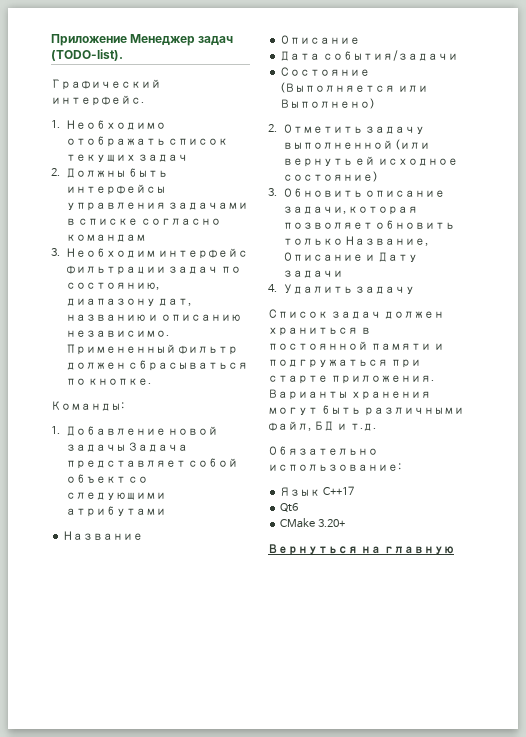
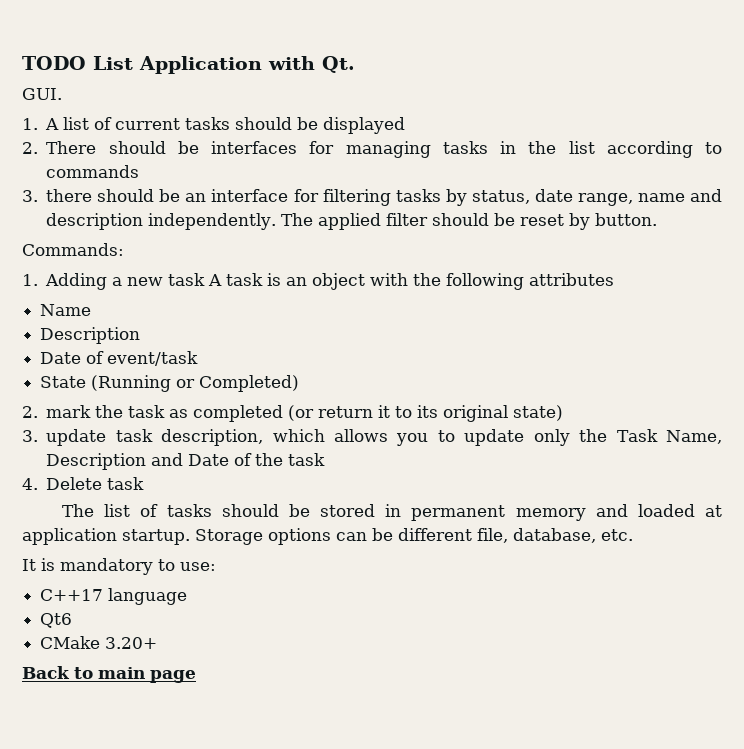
[51,34,234,46] [51,49,123,61] [51,79,161,90] [51,95,144,106] [51,120,166,130] [65,136,229,147] [65,154,189,162] [51,168,169,178] [65,184,166,195] [65,202,249,211] [65,218,222,225] [65,234,146,242] [51,248,249,259] [65,265,242,275] [65,282,159,290] [65,298,192,306] [65,314,242,321] [65,330,169,337] [65,344,239,355] [65,360,249,371] [65,378,152,385] [51,401,124,411] [51,426,219,436] [65,442,189,452] [65,458,239,469] [65,474,149,483] [65,492,166,500] [65,506,166,517] [63,531,144,540] [280,35,361,44] [280,50,459,61] [280,67,371,76] [280,82,429,93] [280,98,376,109] [268,124,426,134] [282,139,431,150] [282,156,459,167] [282,171,378,182] [268,188,446,197] [282,206,419,215] [282,220,456,229] [282,236,429,246] [282,252,419,262] [282,270,343,278] [268,284,416,294] [268,309,444,319] [268,327,371,336] [268,341,444,350] [268,359,421,368] [268,375,434,384] [268,389,431,400] [268,405,464,416] [268,421,376,431] [268,446,378,455] [268,463,401,471] [280,487,321,496] Приложение Mенеджер задач (TODO-list). // Графический интерфейс. // 1. Необходимо отображать список текущих задач // 2. Должны быть интерфейсы управления задачами в списке согласно командам // 3. Необходим интерфейс фильтрации задач по состоянию, диапазону дат, названию и описанию независимо. Примененный фильтр должен сбрасываться по кнопке. // Команды: // 1. Добавление новой задачы Задача представляет собой объект со следующими атрибутами // Название // Описание // Дата события/задачи // Состояние (Выполняется или Выполнено) // 2. Отметить задачу выполненной (или вернуть ей исходное состояние) // 3. Обновить описание задачи, которая позволяет обновить только Название, Описание и Дату задачи // 4. Удалить задачу // Список задач должен храниться в постоянной памяти и подгружаться при старте приложения. Варианты хранения могут быть различными файл, БД и т.д. // Обязательно использование: // Язык -> [22,56,355,74] [22,88,62,100] [22,117,406,134] [22,141,722,158] [46,165,140,178] [22,189,722,206] [46,213,658,230] [22,243,124,256] [22,273,615,290] [40,304,92,316] [40,327,141,344] [40,351,199,366] [40,375,300,392] [22,405,564,422] [22,429,722,446] [46,453,326,470] [22,477,145,490] [62,504,722,521] [22,528,633,545] [22,558,216,575] TODO List Application with Qt. // GUI. // 1. A list of current tasks should be displayed // 2. There should be interfaces for managing tasks in the list according to commands // 3. there should be an interface for filtering tasks by status, date range, name and description independently. The applied filter should be reset by button. // Commands: // 1. Adding a new task A task is an object with the following attributes // Name // Description // Date of event/task // State (Running or Completed) // 2. mark the task as completed (or return it to its original state) // 3. update task description, which allows you to update only the Task Name, Description and Date of the task // 4. Delete task // The list of tasks should be stored in permanent memory and loaded at application startup. Storage options can be different file, database, etc. // It is mandatory to use: //
(355, 490) none -> [108,588,188,605] language
[268,544,454,555] Вернуться на главную -> [22,666,196,683] Back to main page

